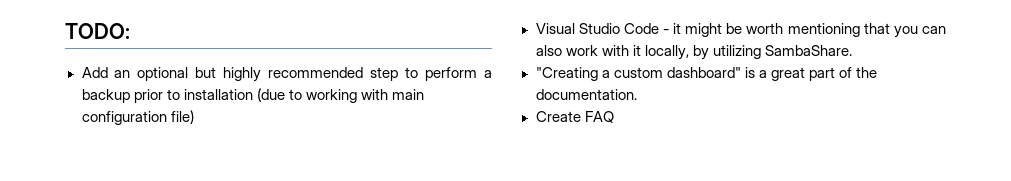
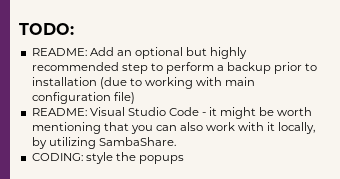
(130, 31) none -> [31,48,87,56] README:
(194, 117) none -> [31,108,87,116] README:
[535,67,877,81] [535,89,637,100] [535,111,614,123] "Creating a custom dashboard" is a great part of the documentation. // Create FAQ -> [31,152,184,164] CODING: style the popups

